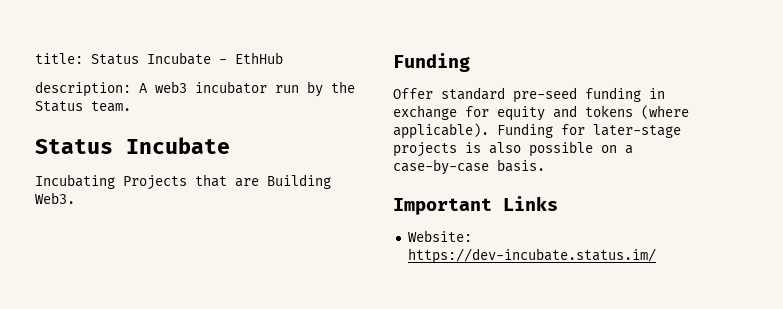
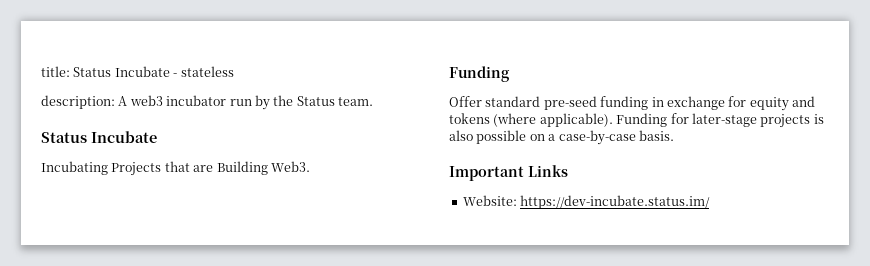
[235,52,283,64] EthHub -> [180,66,234,77] stateless

